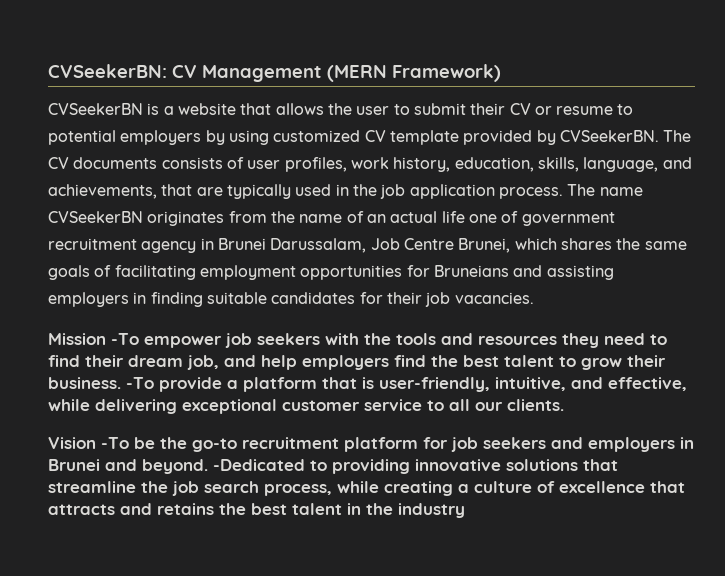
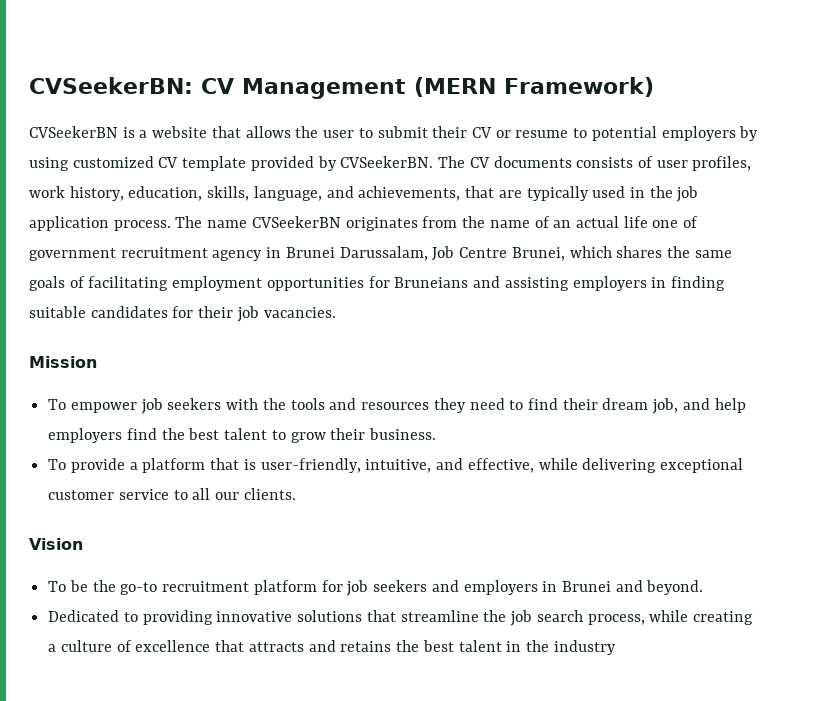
[111,333,139,345] -To -> [48,399,67,410] // To
[126,377,154,389] -To -> [48,459,67,470] // To
[101,437,129,449] -To -> [48,581,67,592] // To
[213,459,305,471] -Dedicated -> [48,610,120,622] // Dedicated

